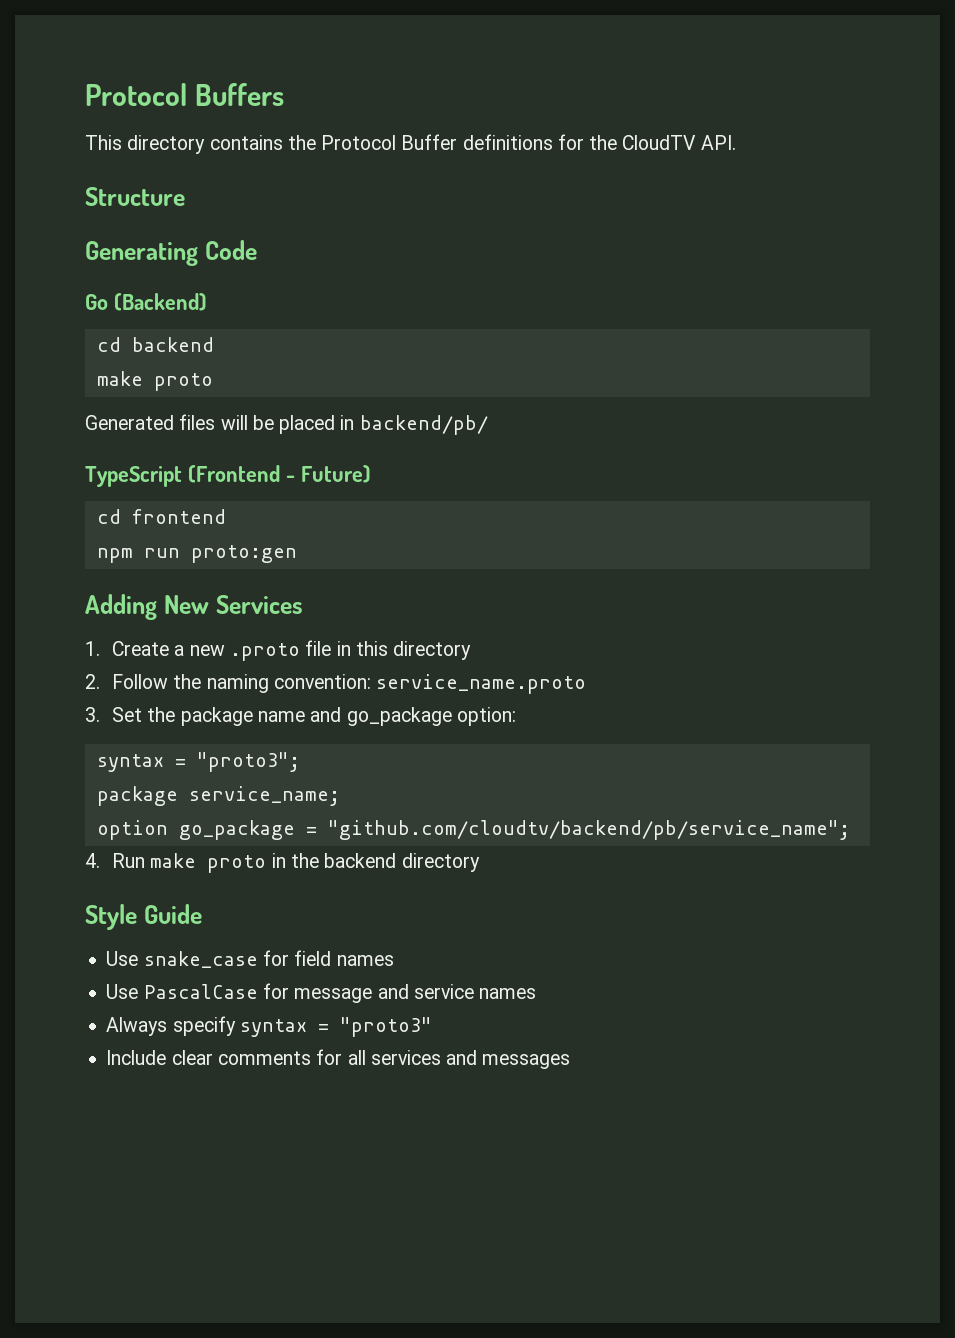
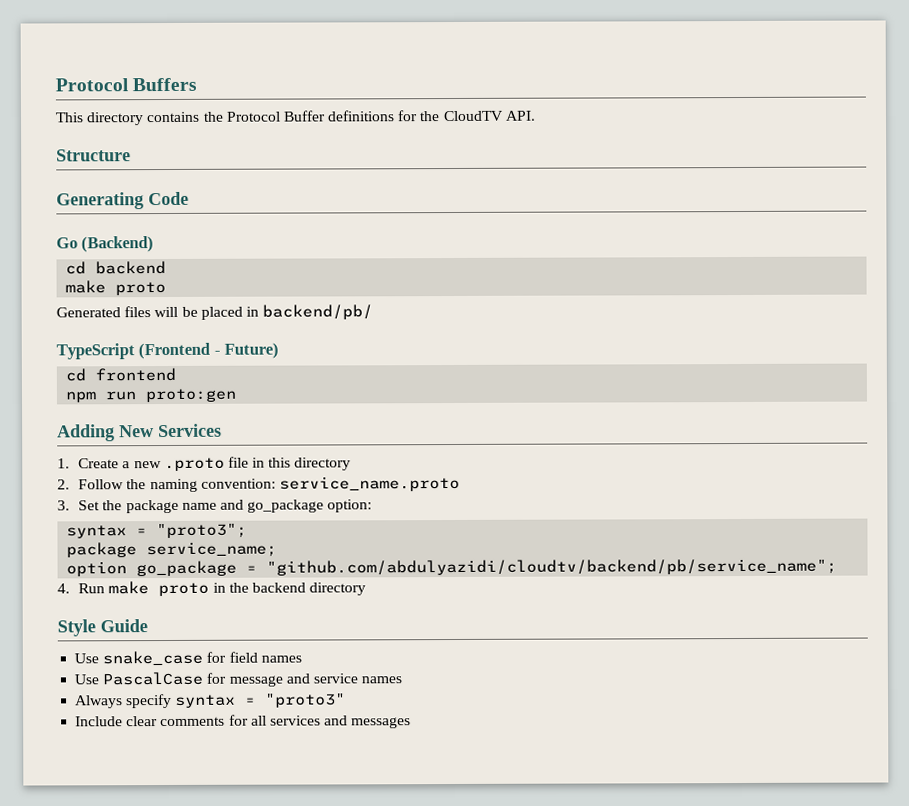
[327,820,850,840] "github.com/cloudtv/backend/pb/service_name"; -> [266,558,838,576] "github.com/abdulyazidi/cloudtv/backend/pb/service_name";

